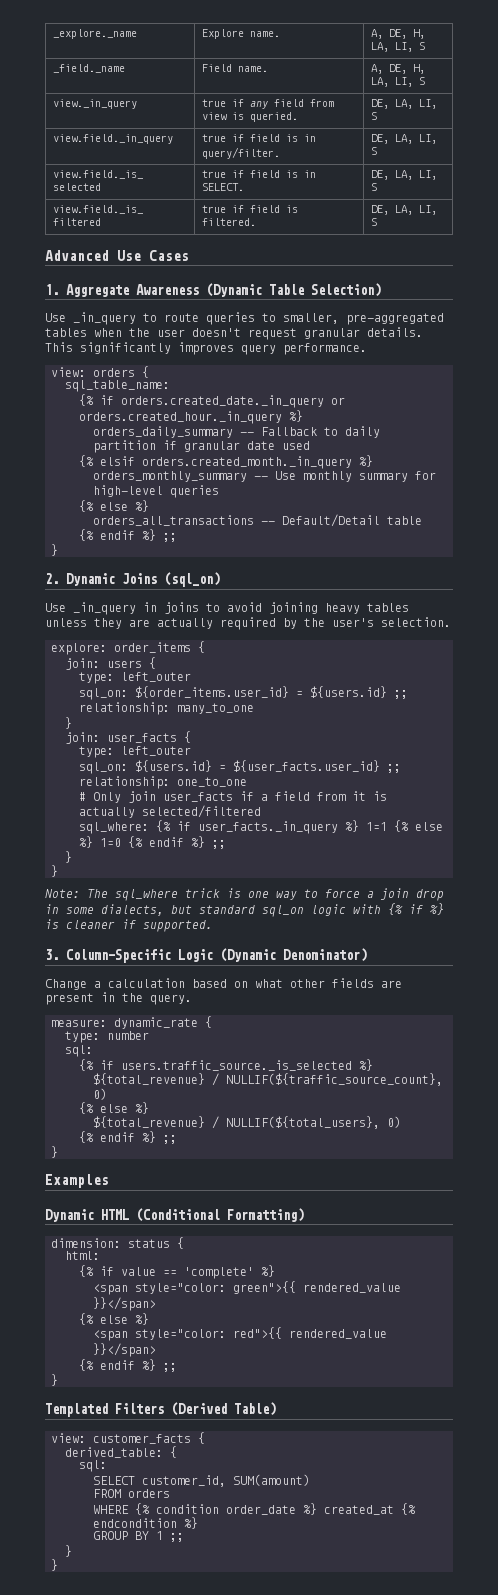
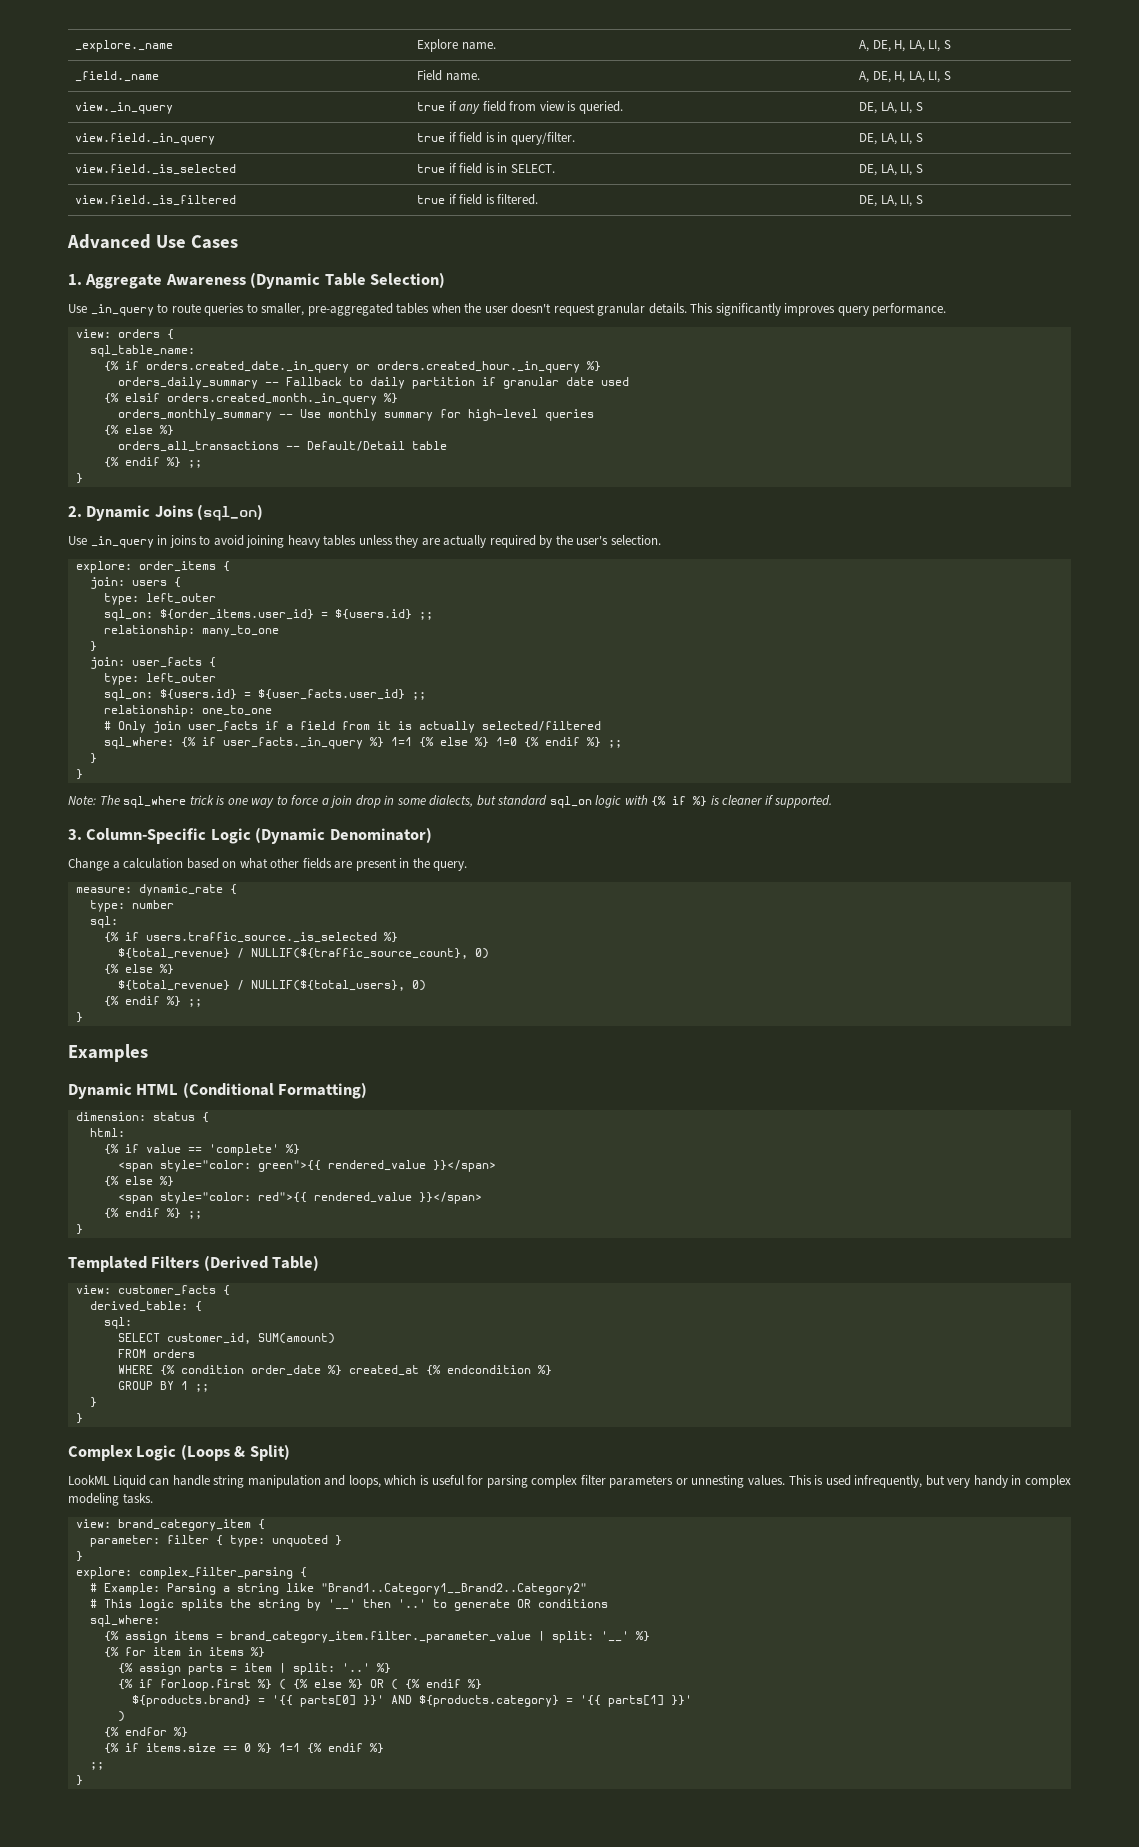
(58, 1565) none -> [68,1444,290,1461] [68,1475,1071,1488] [68,1493,153,1506] [75,1519,265,1531] [89,1535,342,1547] [75,1551,83,1562] [75,1567,307,1579] [89,1583,587,1595] [89,1599,608,1611] [89,1615,160,1627] [103,1631,650,1643] [103,1647,265,1658] [117,1663,391,1675] [117,1679,482,1691] [131,1695,692,1707] [117,1711,125,1722] [103,1727,188,1738] [103,1743,384,1754] [89,1762,104,1770] [75,1775,83,1786] // Complex Logic (Loops & Split) // LookML Liquid can handle string manipulation and loops, which is useful for parsing complex filter parameters or unnesting values. This is used infrequently, but very handy in complex modeling tasks. // view: brand_category_item { // parameter: filter { type: unquoted } // } // explore: complex_filter_parsing { // # Example: Parsing a string like "Brand1..Category1__Brand2..Category2" // # This logic splits the string by '__' then '..' to generate OR conditions // sql_where: // {% assign items = brand_category_item.filter._parameter_value | split: '__' %} // {% for item in items %} // {% assign parts = item | split: '..' %} // {% if forloop.first %} ( {% else %} OR ( {% endif %} // ${products.brand} = '{{ parts[0] }}' AND ${products.category} = '{{ parts[1] }}' // ) // {% endfor %} // {% if items.size == 0 %} 1=1 {% endif %} // ;; // }

